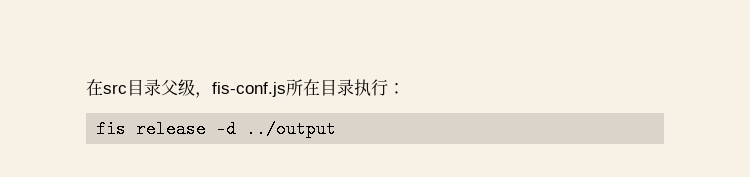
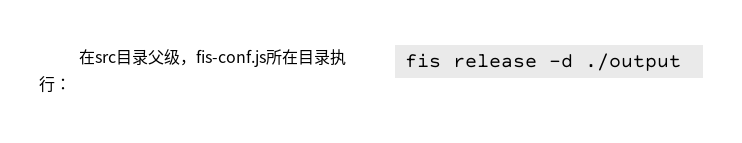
[246,120,337,138] ../output -> [584,53,681,71] ./output

